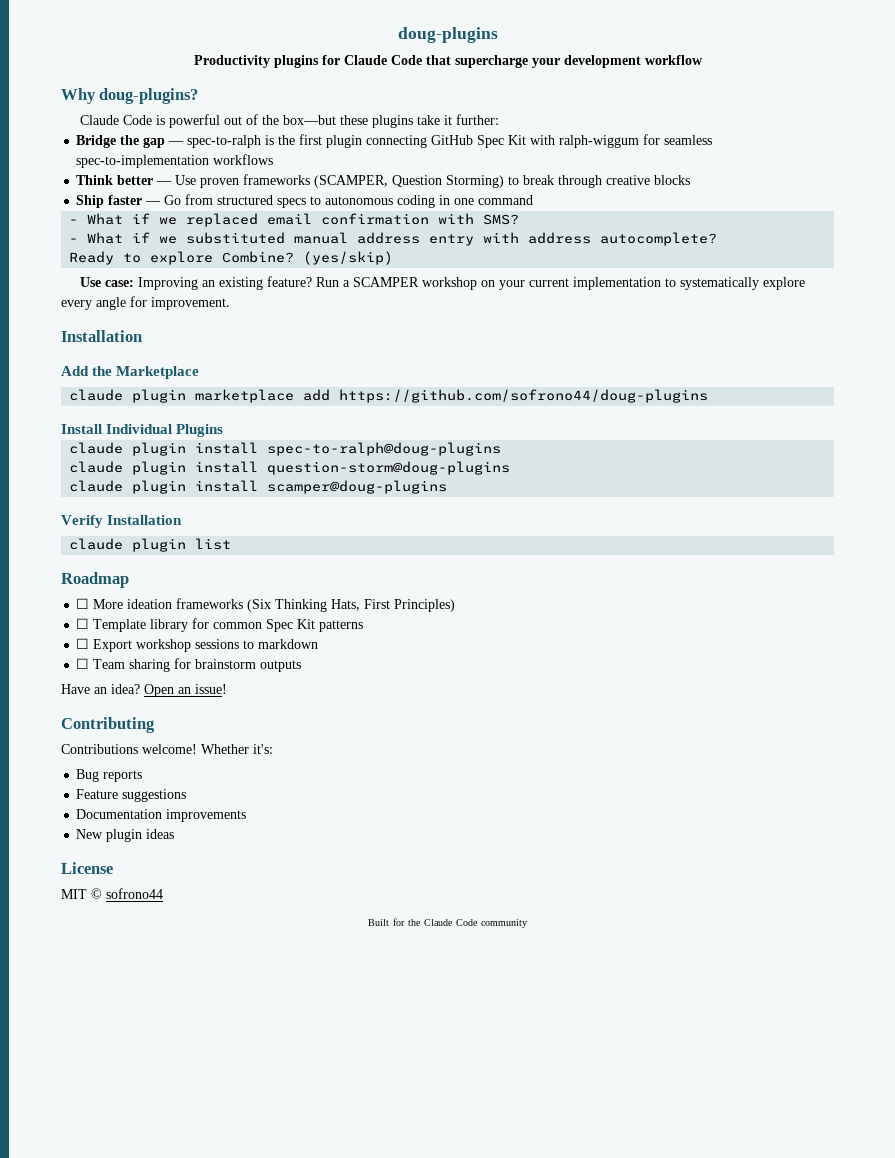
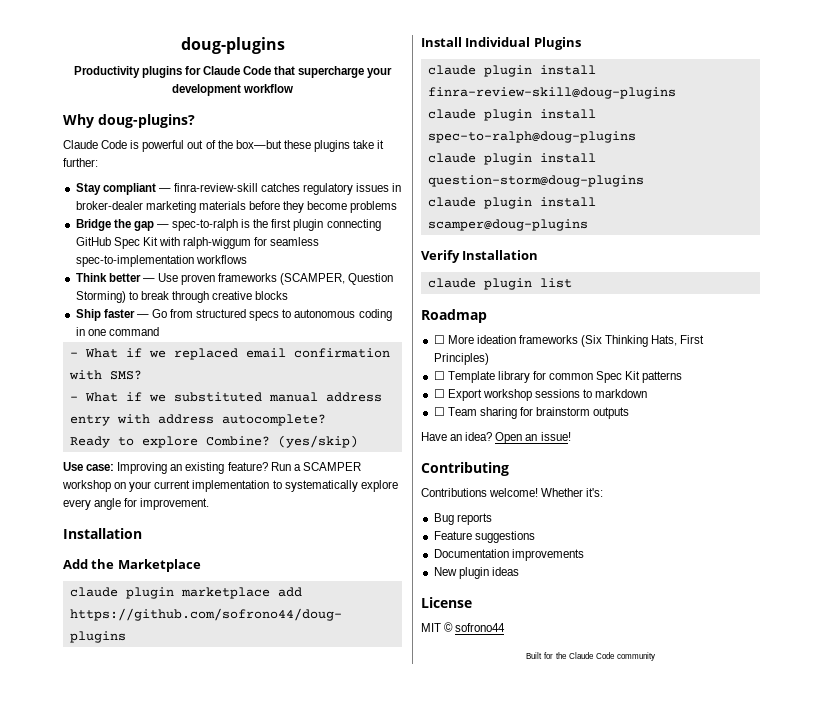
(500, 119) none -> [75,183,402,195] [75,201,398,213] // Stay compliant — finra-review-skill catches regulatory issues in broker-dealer marketing materials before they become problems
(224, 430) none -> [427,65,596,77] [427,87,676,99] // claude plugin install finra-review-skill@doug-plugins

